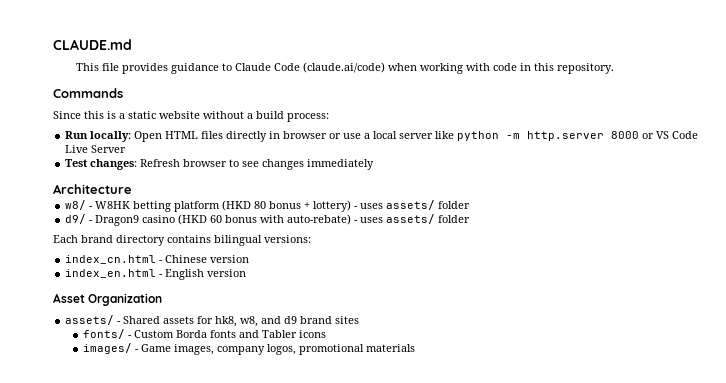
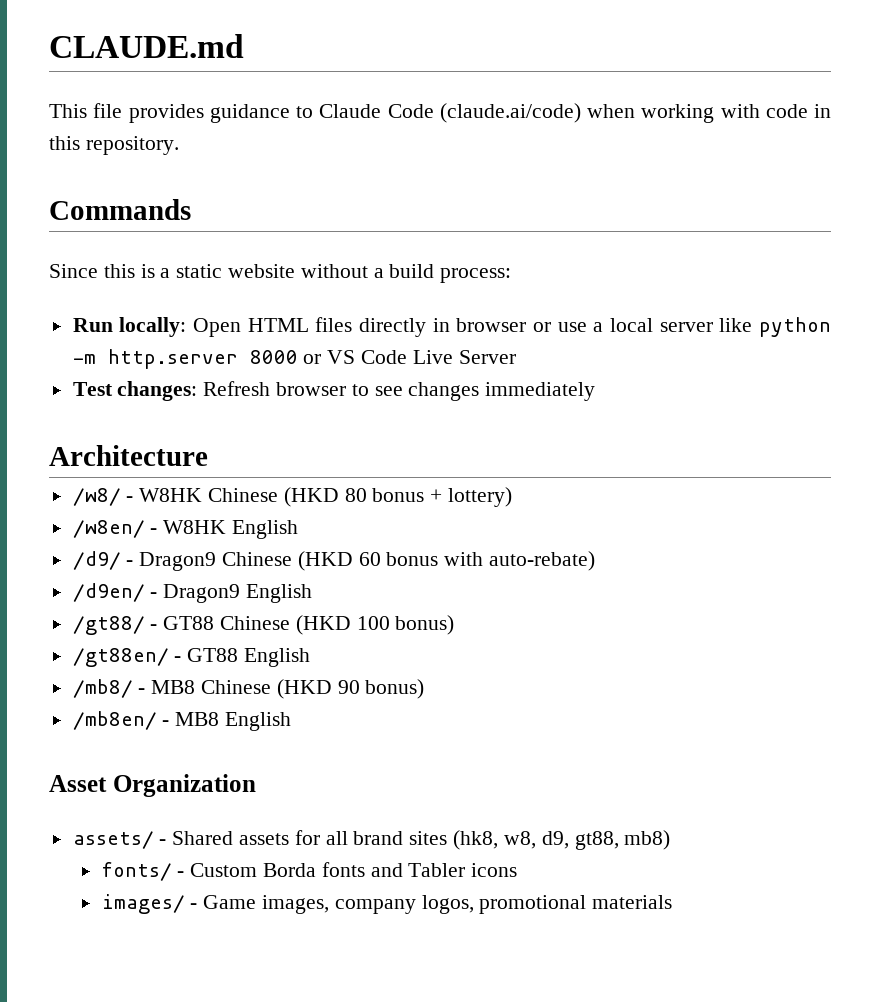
[65,200,221,212] w8/ - W8HK betting platform -> [72,488,279,506] /w8/ - W8HK Chinese
[354,200,471,210] [65,214,176,226] - uses assets/ folder // d9/ - Dragon9 casino -> [72,520,299,539] [72,551,293,571] // /w8en/ - W8HK English // /d9/ - Dragon9 Chinese
[354,214,471,224] [53,235,311,246] [65,255,250,264] [65,269,247,280] - uses assets/ folder // Each brand directory contains bilingual versions: // index_cn.html - Chinese version // index_en.html - English version -> [72,583,313,603] [72,615,455,635] [72,648,311,667] [72,679,425,699] [72,711,292,731] // /d9en/ - Dragon9 English // /gt88/ - GT88 Chinese (HKD 100 bonus) // /gt88en/ - GT88 English // /mb8/ - MB8 Chinese (HKD 90 bonus) // /mb8en/ - MB8 English
[215,316,360,327] hk8, w8, and d9 brand sites -> [325,830,671,850] all brand sites (hk8, w8, d9, gt88, mb8)

